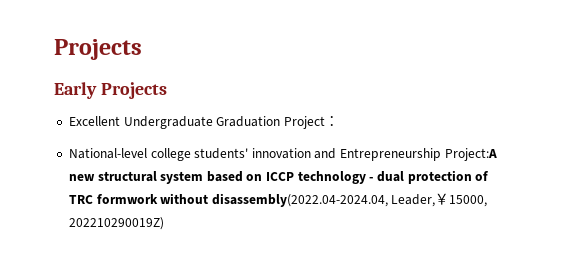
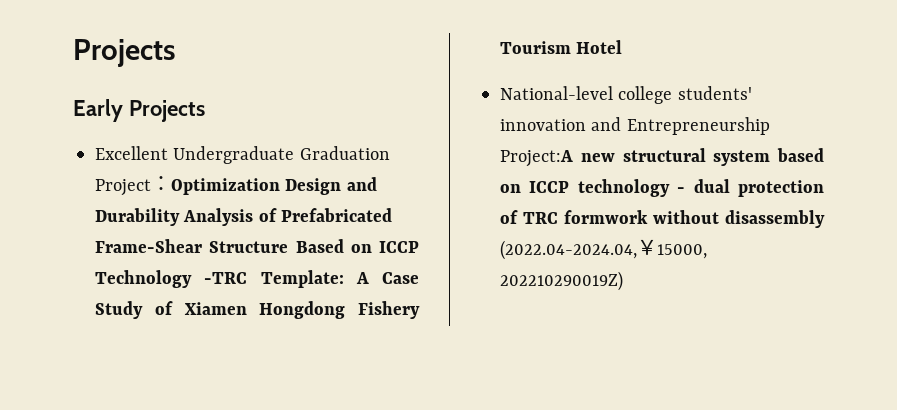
(339, 121) none -> [171,177,377,195] [95,208,393,226] [95,239,419,253] [95,270,419,288] [95,301,420,319] [500,40,623,54] Optimization Design and Durability Analysis of Prefabricated Frame-Shear Structure Based on ICCP Technology -TRC Template: A Case Study of Xiamen Hongdong Fishery Tourism Hotel
[211,193,436,207] disassembly(2022.04-2024.04, Leader, -> [725,210,825,228] [500,240,637,260] disassembly (2022.04-2024.04,

